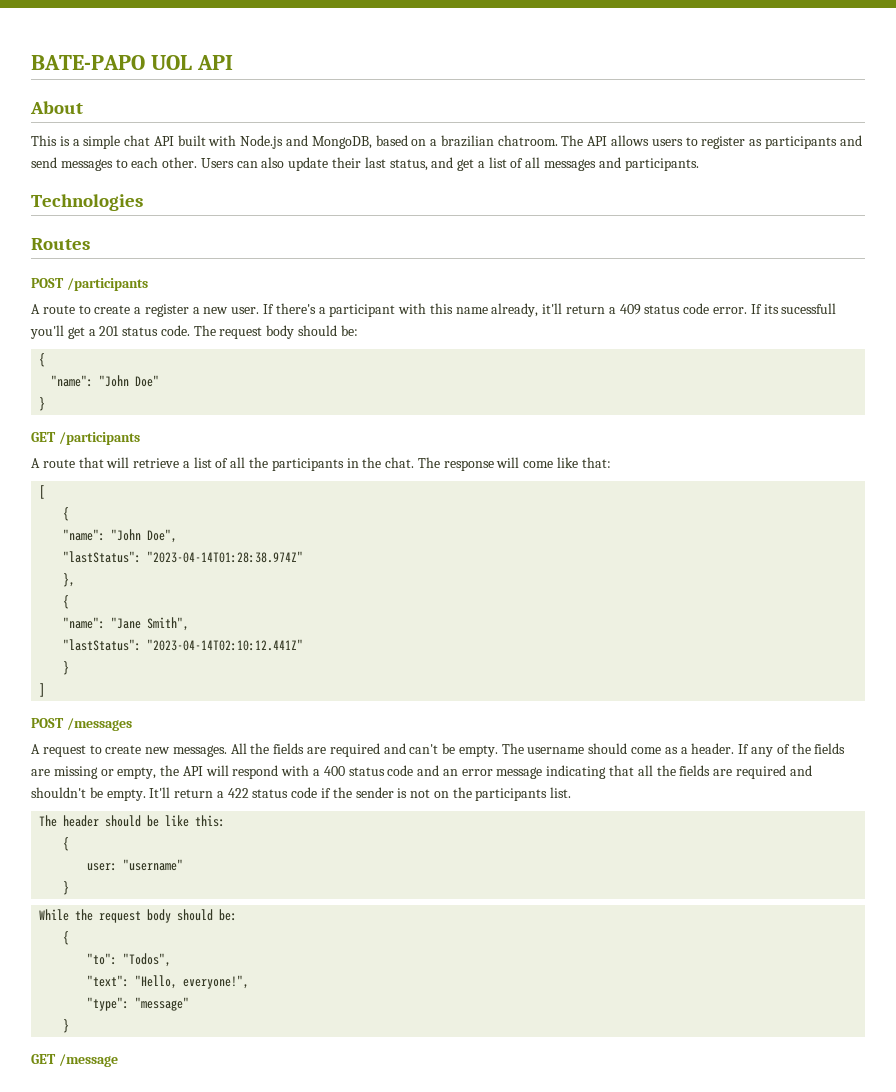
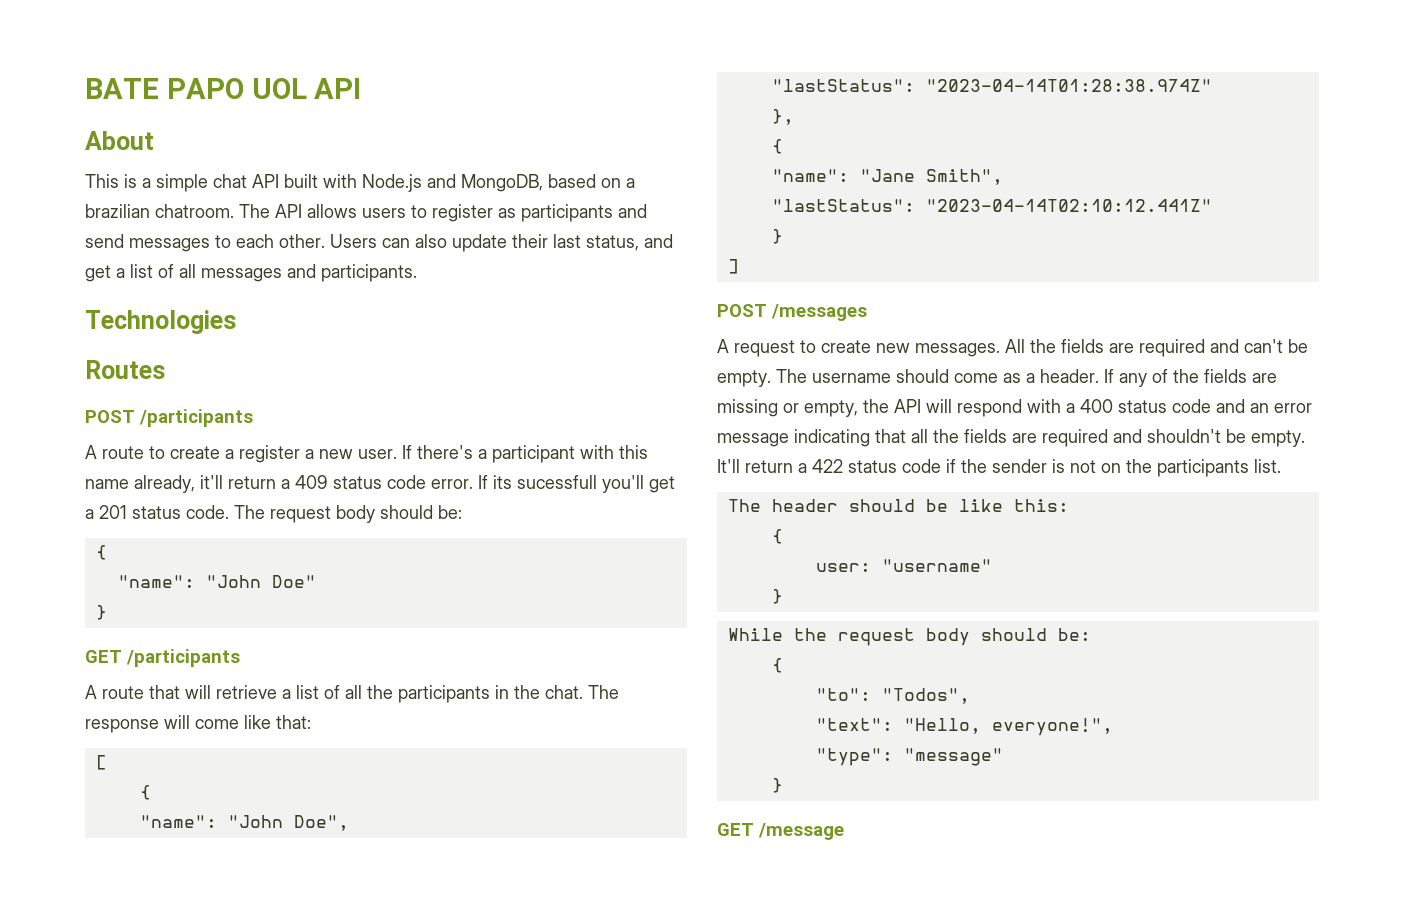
[31,55,145,70] BATE-PAPO -> [85,78,244,99] BATE PAPO

